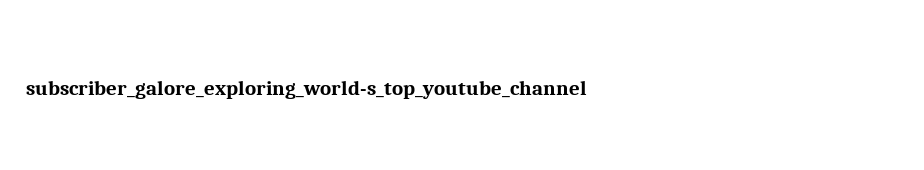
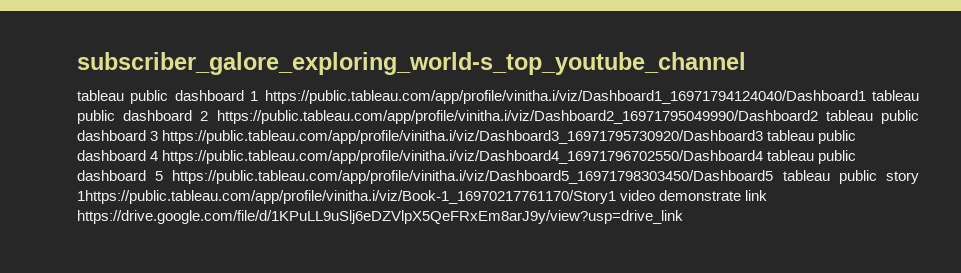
(587, 89) none -> [77,90,919,104] [77,110,920,124] [77,130,857,144] [77,150,857,164] [77,170,920,184] [77,190,768,204] [77,210,683,224] // tableau public dashboard 1 https://public.tableau.com/app/profile/vinitha.i/viz/Dashboard1_16971794124040/Dashboard1 tableau public dashboard 2 https://public.tableau.com/app/profile/vinitha.i/viz/Dashboard2_16971795049990/Dashboard2 tableau public dashboard 3 https://public.tableau.com/app/profile/vinitha.i/viz/Dashboard3_16971795730920/Dashboard3 tableau public dashboard 4 https://public.tableau.com/app/profile/vinitha.i/viz/Dashboard4_16971796702550/Dashboard4 tableau public dashboard 5 https://public.tableau.com/app/profile/vinitha.i/viz/Dashboard5_16971798303450/Dashboard5 tableau public story 1https://public.tableau.com/app/profile/vinitha.i/viz/Book-1_16970217761170/Story1 video demonstrate link https://drive.google.com/file/d/1KPuLL9uSlj6eDZVlpX5QeFRxEm8arJ9y/view?usp=drive_link

